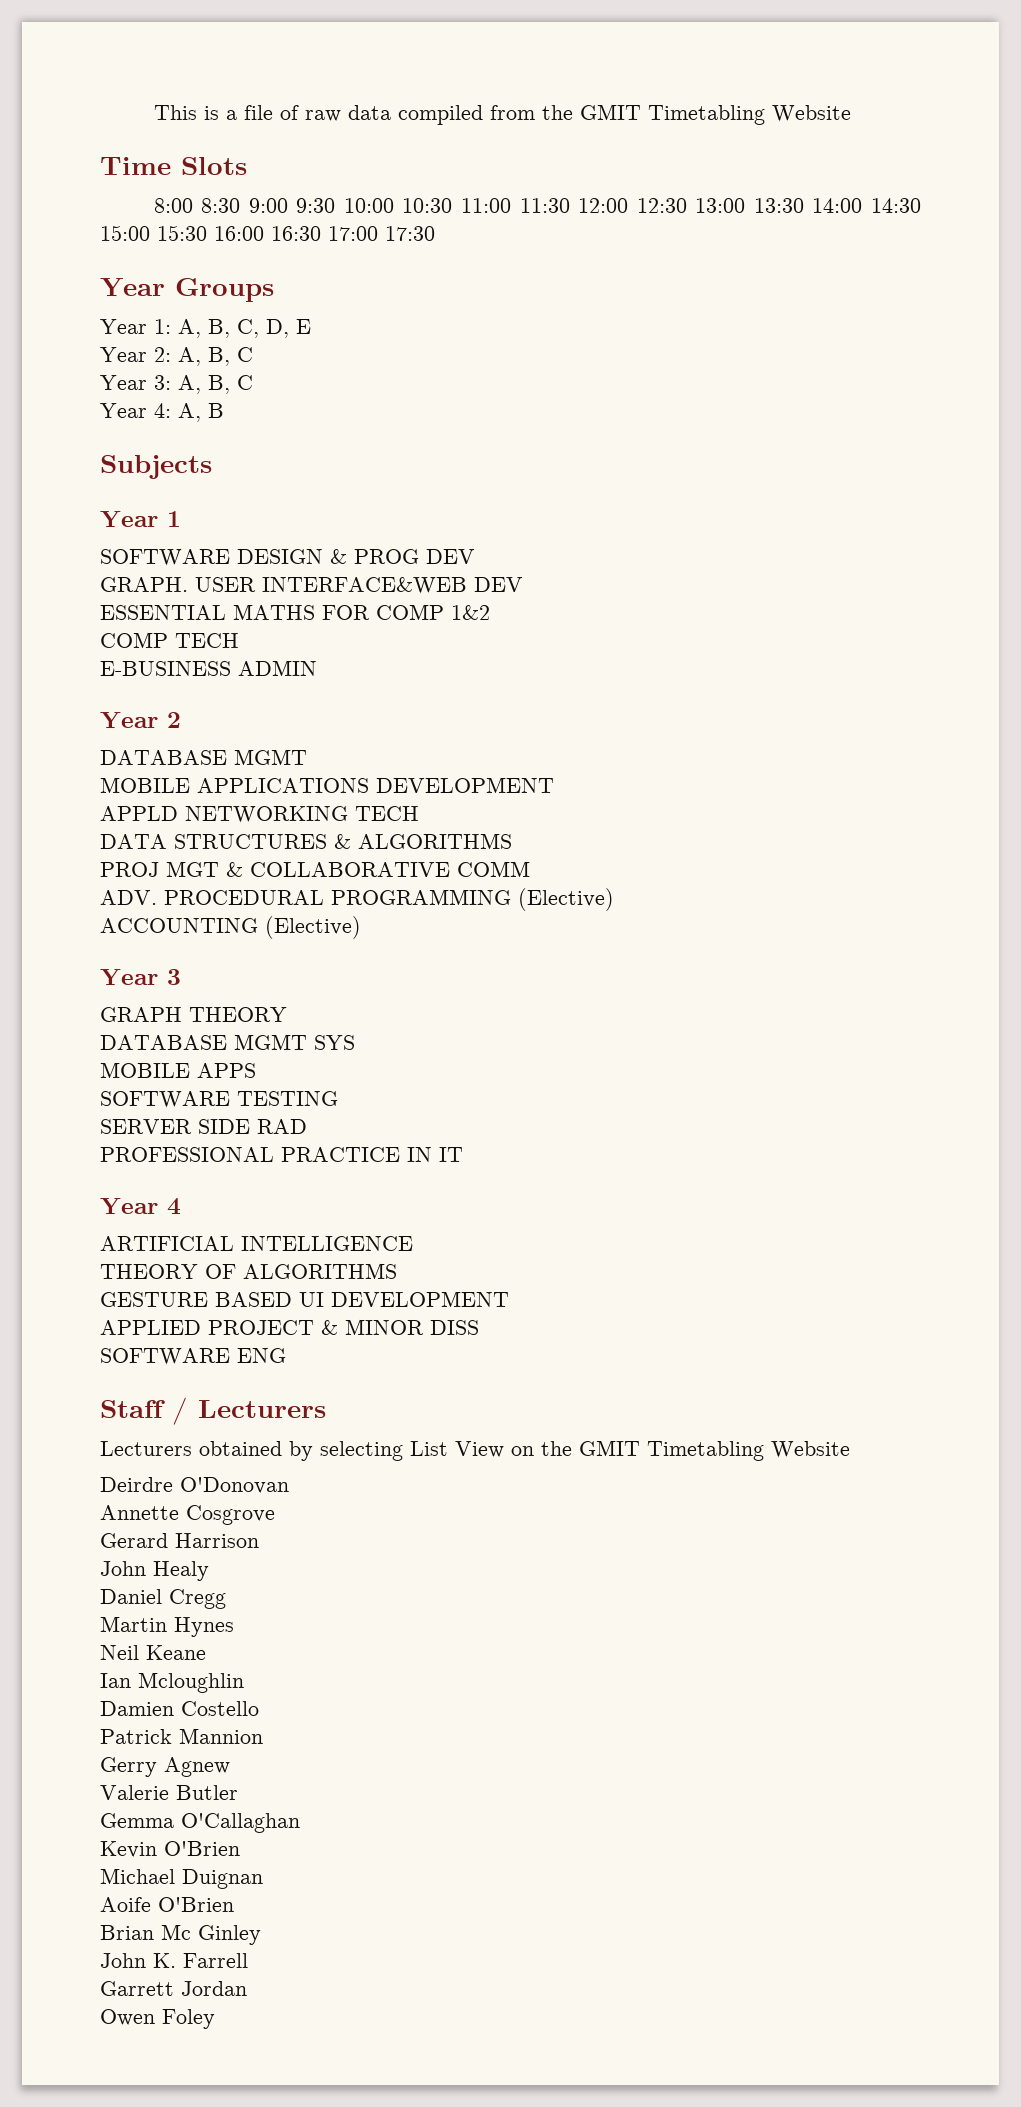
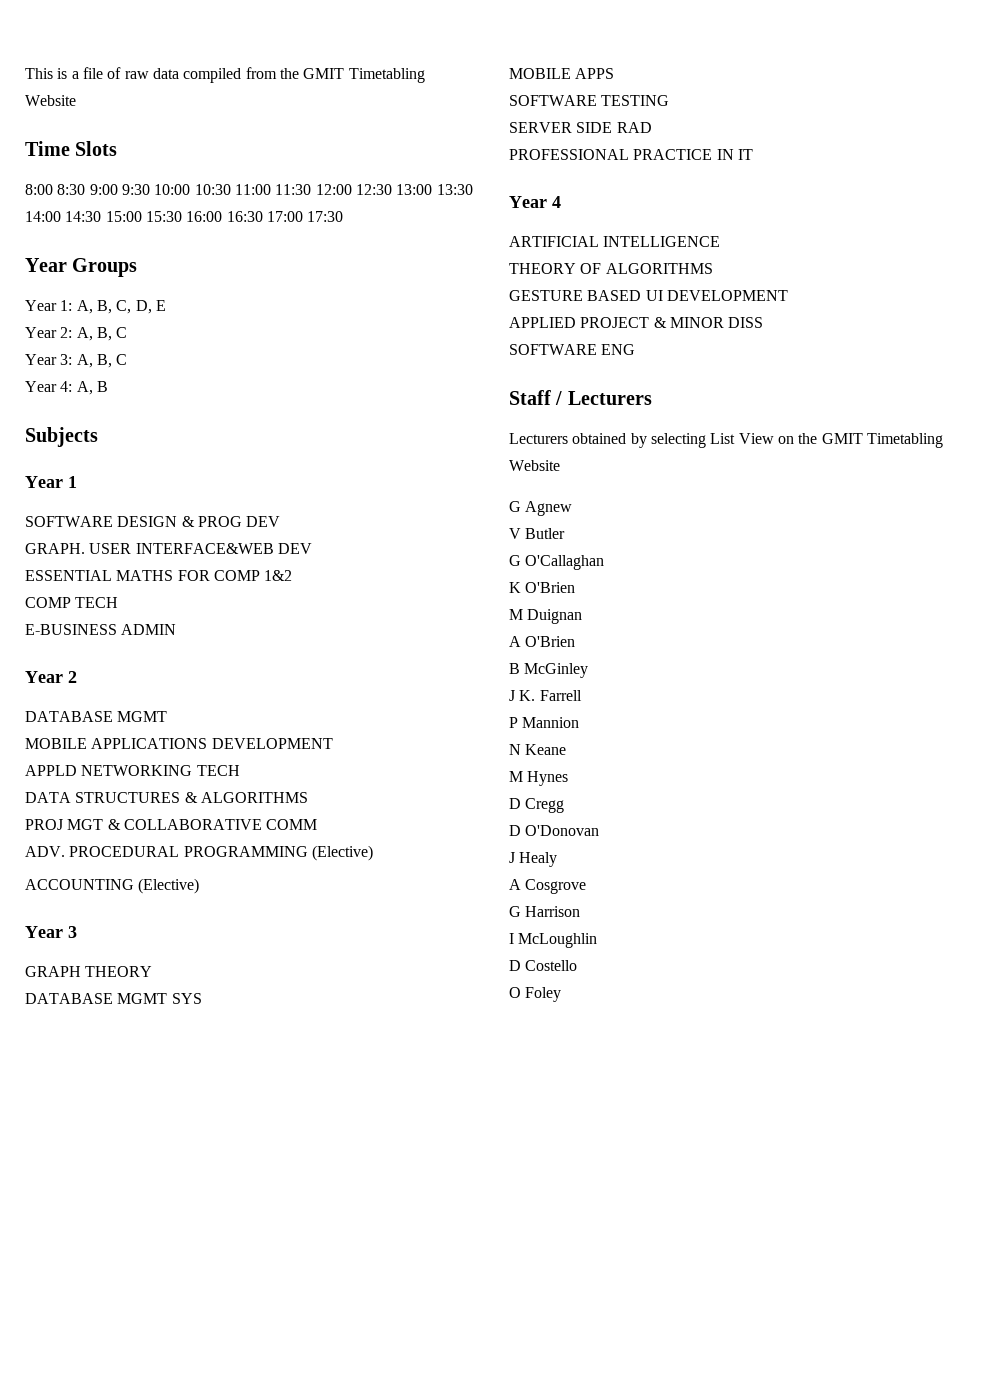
[100,1477,289,1494] [100,1505,275,1525] [100,1533,259,1548] [100,1561,209,1581] [100,1589,226,1609] [100,1616,234,1637] [100,1645,206,1660] [100,1672,244,1693] [100,1701,259,1716] [100,1728,263,1744] [100,1757,157,1777] Deirdre O'Donovan // Annette Cosgrove // Gerard Harrison // John Healy // Daniel Cregg // Martin Hynes // Neil Keane // Ian Mcloughlin // Damien Costello // Patrick Mannion // Gerry -> [509,501,521,512] G
[100,1785,169,1800] Valerie -> [509,528,521,539] V
[100,1813,174,1828] Gemma -> [509,555,521,566] G
[100,1841,240,1858] [100,1868,175,1884] Kevin O'Brien // Michael -> [509,582,576,593] [509,609,523,620] K O'Brien // M
[100,1897,234,1912] [100,1924,261,1945] [100,1953,248,1968] [100,1981,247,1996] [100,2009,155,2026] Aoife O'Brien // Brian Mc Ginley // John K. Farrell // Garrett Jordan // Owen -> [509,636,576,647] [509,663,589,678] [509,690,582,701] [509,717,580,728] [509,744,567,755] [509,771,569,786] [509,798,565,813] [509,825,600,836] [509,852,558,867] [509,879,587,894] [509,906,581,917] [509,933,598,948] [509,960,578,971] [509,987,521,998] A O'Brien // B McGinley // J K. Farrell // P Mannion // N Keane // M Hynes // D Cregg // D O'Donovan // J Healy // A Cosgrove // G Harrison // I McLoughlin // D Costello // O

